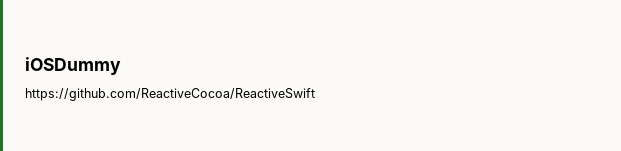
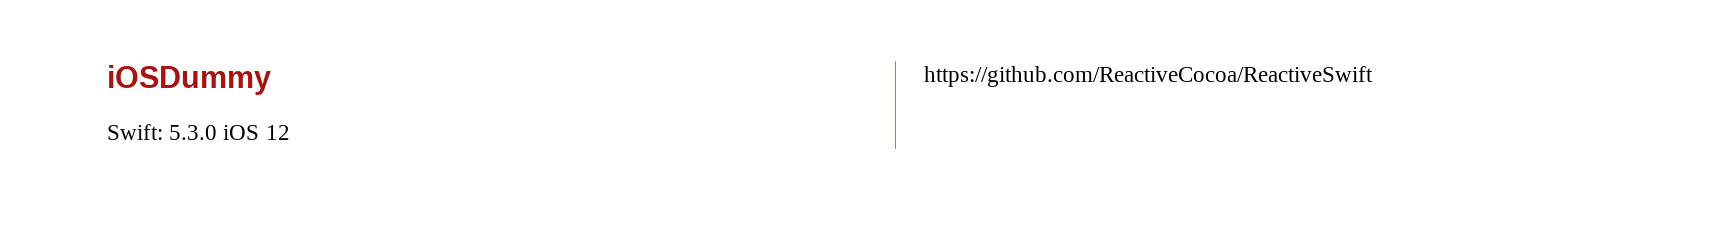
(121, 66) none -> [107,124,290,140] // Swift: 5.3.0 iOS 12

